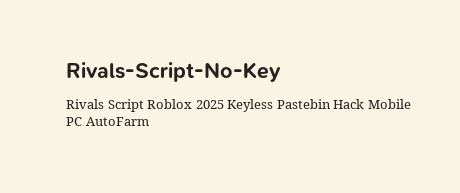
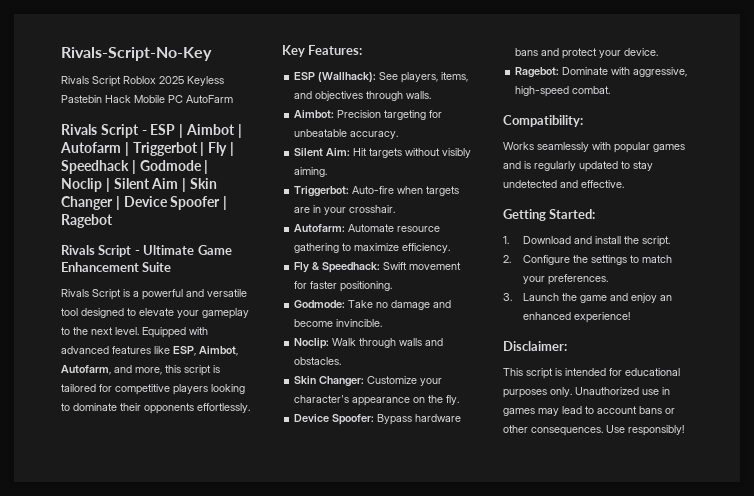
(149, 121) none -> [61,124,242,138] [60,142,234,156] [61,160,209,174] [61,178,217,192] [61,196,228,210] [61,214,113,228] [61,245,232,257] [61,262,172,272] [61,289,247,300] [61,308,249,319] [61,327,208,338] [61,346,238,356] [61,365,220,376] [61,384,245,395] [61,403,250,414] [282,45,363,57] [294,72,469,83] [294,91,432,101] [294,110,443,120] [294,129,399,139] [294,148,472,158] [294,167,328,177] [294,186,460,197] [294,205,396,215] [294,224,441,232] [294,243,451,253] [294,262,462,273] [294,281,393,292] [294,300,452,310] [294,319,383,327] [294,338,444,349] [294,357,342,365] [294,376,443,387] [294,395,460,406] [294,414,462,425] [515,48,659,59] [515,67,688,78] [515,86,611,97] [503,115,583,127] [503,142,685,153] [503,161,653,172] [503,180,624,188] [503,209,596,221] [503,236,670,247] [503,255,672,265] [522,274,608,285] [503,293,672,303] [522,312,630,323] [503,341,567,351] [503,368,680,379] [503,387,670,398] [503,406,675,416] [503,425,684,436] // Rivals Script - ESP | Aimbot | Autofarm | Triggerbot | Fly | Speedhack | Godmode | Noclip | Silent Aim | Skin Changer | Device Spoofer | Ragebot // Rivals Script - Ultimate Game Enhancement Suite // Rivals Script is a powerful and versatile tool designed to elevate your gameplay to the next level. Equipped with advanced features like ESP, Aimbot, Autofarm, and more, this script is tailored for competitive players looking to dominate their opponents effortlessly. // Key Features: // ESP (Wallhack): See players, items, and objectives through walls. // Aimbot: Precision targeting for unbeatable accuracy. // Silent Aim: Hit targets without visibly aiming. // Triggerbot: Auto-fire when targets are in your crosshair. // Autofarm: Automate resource gathering to maximize efficiency. // Fly & Speedhack: Swift movement for faster positioning. // Godmode: Take no damage and become invincible. // Noclip: Walk through walls and obstacles. // Skin Changer: Customize your character's appearance on the fly. // Device Spoofer: Bypass hardware bans and protect your device. // Ragebot: Dominate with aggressive, high-speed combat. // Compatibility: // Works seamlessly with popular games and is regularly updated to stay undetected and effective. // Getting Started: // 1. Download and install the script. // 2. Configure the settings to match your preferences. // 3. Launch the game and enjoy an enhanced experience! // Disclaimer: // This script is intended for educational purposes only. Unauthorized use in games may lead to account bans or other consequences. Use responsibly!

